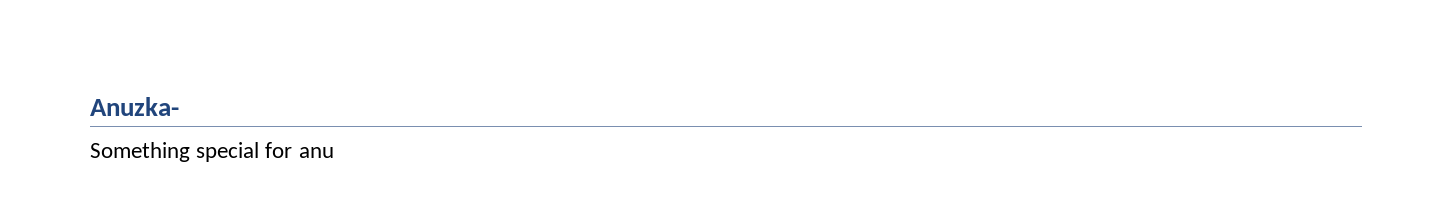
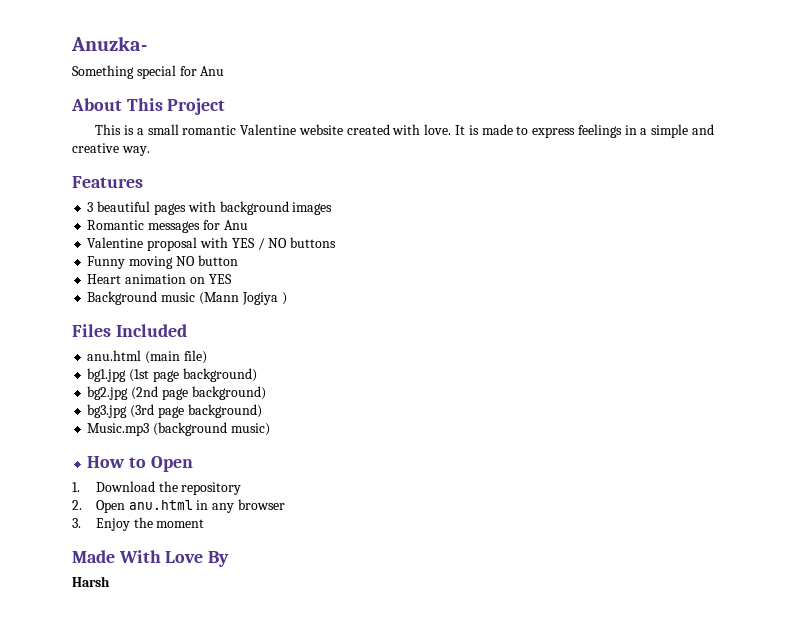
[298,147,334,158] anu -> [200,66,225,76] [71,98,226,115] [95,124,715,138] [72,143,150,156] [72,176,143,188] [87,201,333,215] [87,220,248,233] [87,237,337,251] [87,255,238,269] [87,274,232,284] [87,291,287,305] [72,324,187,337] [87,350,207,364] [87,368,257,382] [87,386,266,400] [87,404,262,418] [87,422,270,436] [87,456,193,472] [72,481,242,495] [72,499,285,513] [72,517,205,531] [72,550,230,567] [72,576,110,587] Anu // About This Project // This is a small romantic Valentine website created with love. It is made to express feelings in a simple and creative way. // Features // 3 beautiful pages with background images // Romantic messages for Anu // Valentine proposal with YES / NO buttons // Funny moving NO button // Heart animation on YES // Background music (Mann Jogiya ) // Files Included // anu.html (main file) // bg1.jpg (1st page background) // bg2.jpg (2nd page background) // bg3.jpg (3rd page background) // Music.mp3 (background music) // How to Open // 1. Download the repository // 2. Open anu.html in any browser // 3. Enjoy the moment // Made With Love By // Harsh

